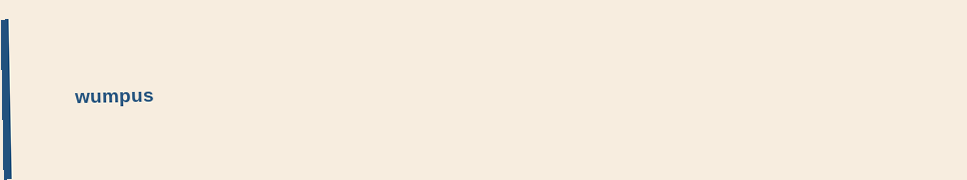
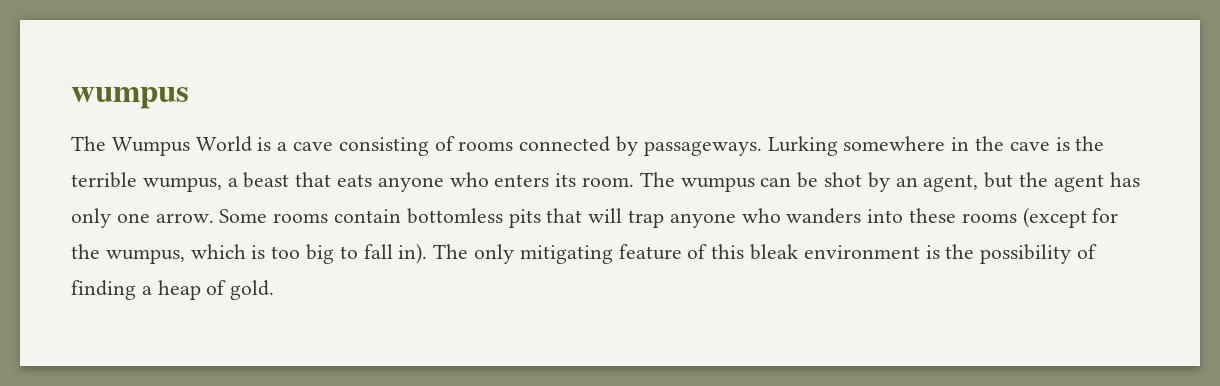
[73,91,155,108] wumpus -> [71,87,189,109] [71,136,1105,156] [71,172,1140,192] [71,207,1119,228] [71,243,1098,264] [71,280,275,300] wumpus // The Wumpus World is a cave consisting of rooms connected by passageways. Lurking somewhere in the cave is the terrible wumpus, a beast that eats anyone who enters its room. The wumpus can be shot by an agent, but the agent has only one arrow. Some rooms contain bottomless pits that will trap anyone who wanders into these rooms (except for the wumpus, which is too big to fall in). The only mitigating feature of this bleak environment is the possibility of finding a heap of gold.

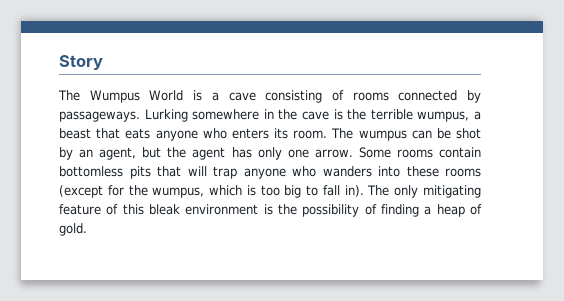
[71,87,189,109] wumpus -> [59,55,103,70] Story

